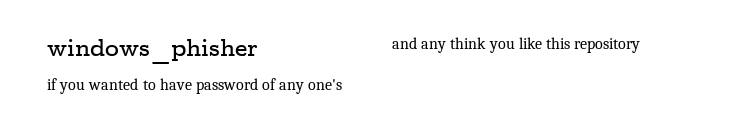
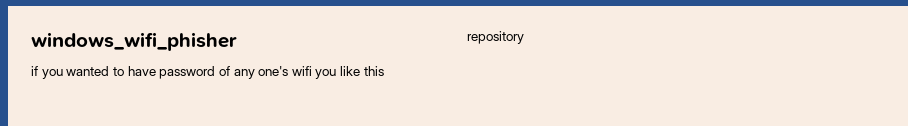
[47,39,258,64] windows_phisher -> [31,32,237,51] windows_wifi_phisher
[392,37,487,53] and any think -> [291,66,312,76] wifi

